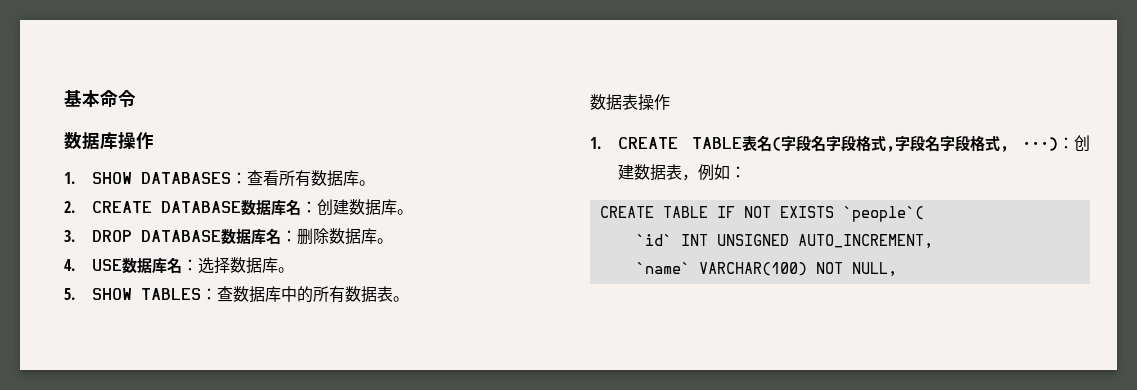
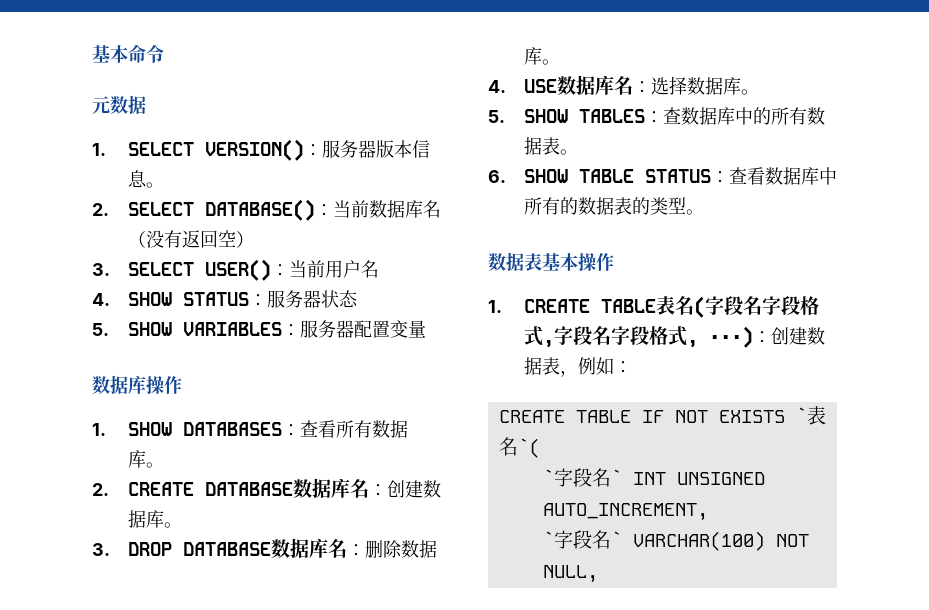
(136, 99) none -> [92,95,146,114] [92,139,430,161] [127,170,164,188] [92,199,441,221] [127,230,254,248] [92,259,379,281] [92,290,358,308] [92,320,426,338] // 元数据 // 1. SELECT VERSION()：服务器版本信息。 // 2. SELECT DATABASE()：当前数据库名（没有返回空） // 3. SELECT USER()：当前用户名 // 4. SHOW STATUS：服务器状态 // 5. SHOW VARIABLES：服务器配置变量
[590,94,638,111] 数据表 -> [488,167,837,185] [523,197,704,215] [488,252,578,271] 6. SHOW TABLE STATUS：查看数据库中所有的数据表的类型。 // 数据表基本
[842,206,924,222] [635,234,672,246] `people`( // `id` -> [795,406,826,425] [498,437,540,458] [542,468,622,487] `表名`( // `字段名`
[635,262,690,274] `name` -> [542,530,622,549] `字段名`

